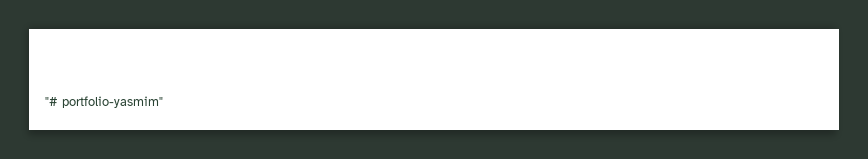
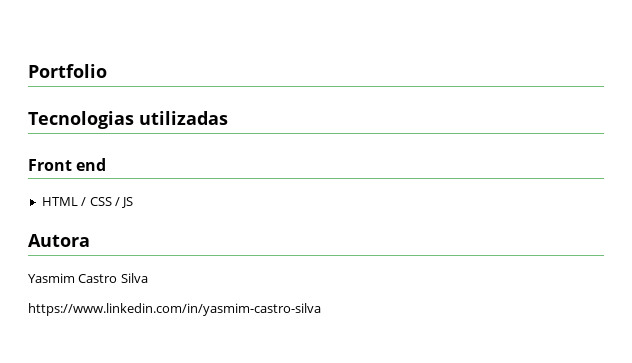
[45,96,163,108] "# portfolio-yasmim" -> [28,64,107,78] [28,111,228,129] [28,158,107,171] [41,197,134,208] [28,234,90,247] [28,273,148,283] [28,303,321,316] Portfolio // Tecnologias utilizadas // Front end // HTML / CSS / JS // Autora // Yasmim Castro Silva // https://www.linkedin.com/in/yasmim-castro-silva

